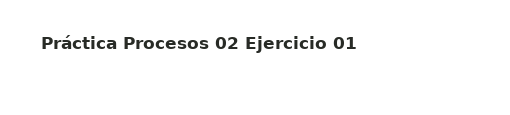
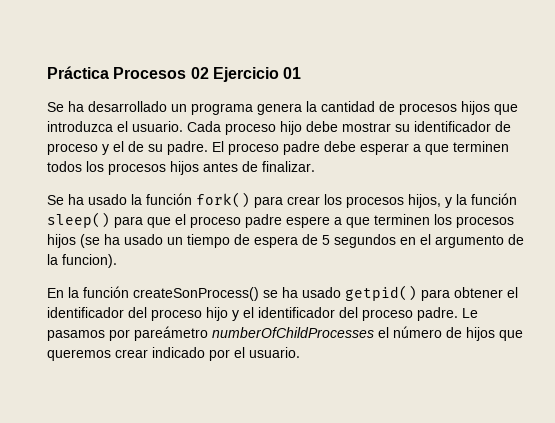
(357, 43) none -> [47,101,518,115] [47,121,511,135] [47,141,509,155] [47,161,315,175] [47,192,517,208] [47,212,514,228] [47,234,524,248] [47,254,117,268] [47,285,518,301] [47,307,478,321] [47,326,523,341] [47,347,300,361] // Se ha desarrollado un programa genera la cantidad de procesos hijos que introduzca el usuario. Cada proceso hijo debe mostrar su identificador de proceso y el de su padre. El proceso padre debe esperar a que terminen todos los procesos hijos antes de finalizar. // Se ha usado la función fork() para crear los procesos hijos, y la función sleep() para que el proceso padre espere a que terminen los procesos hijos (se ha usado un tiempo de espera de 5 segundos en el argumento de la funcion). // En la función createSonProcess() se ha usado getpid() para obtener el identificador del proceso hijo y el identificador del proceso padre. Le pasamos por pareámetro numberOfChildProcesses el número de hijos que queremos crear indicado por el usuario.

